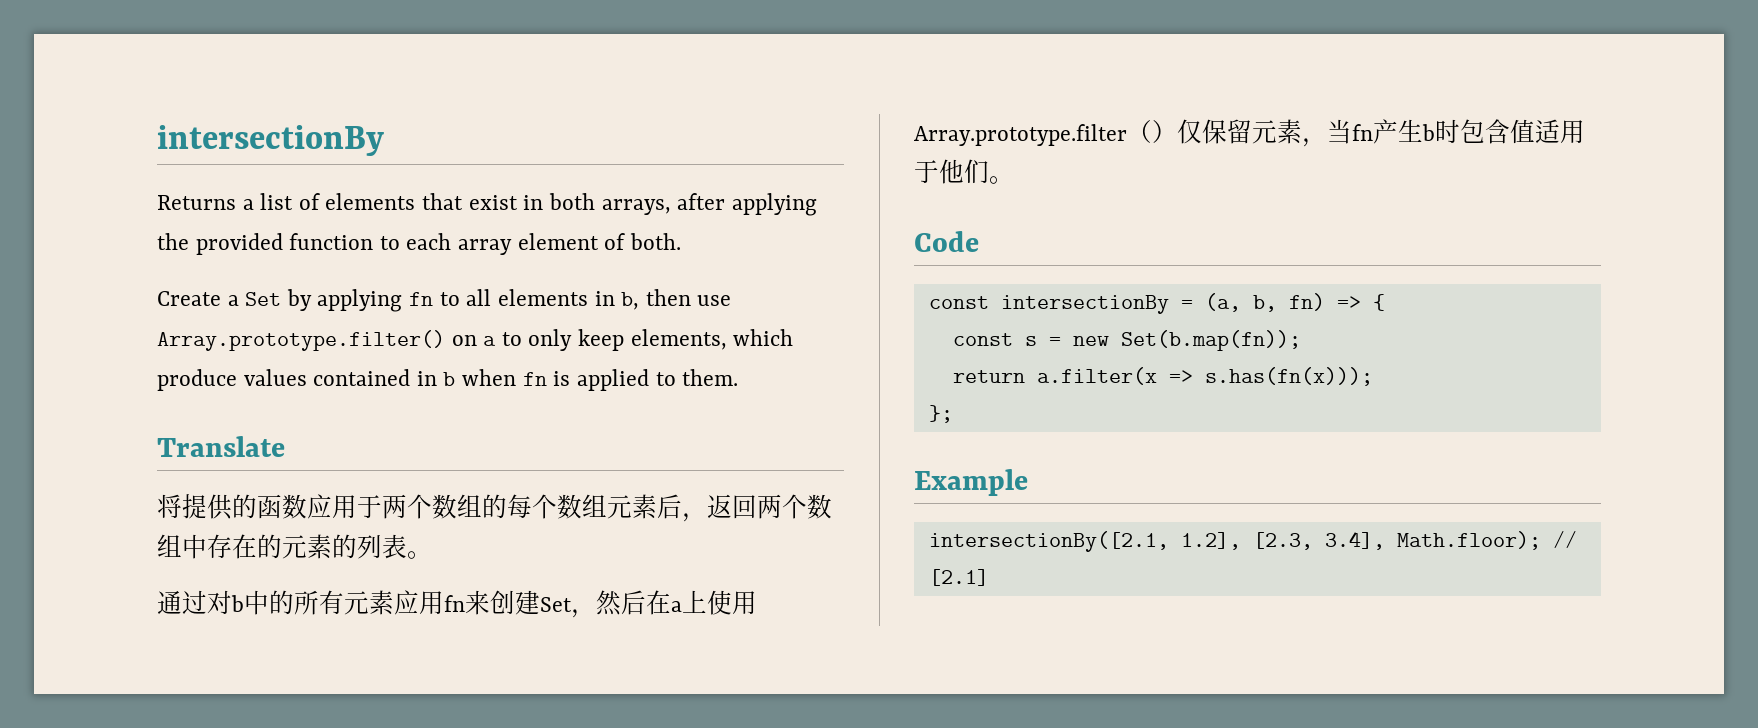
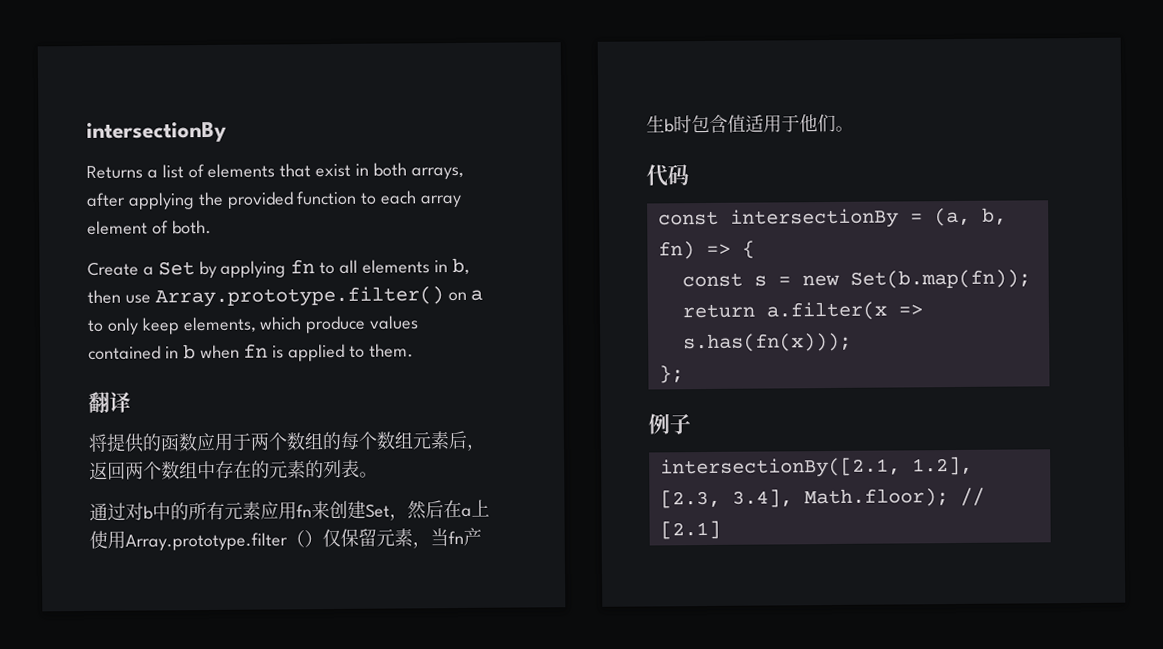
[157,436,285,457] Translate -> [88,391,131,413] 翻译
[914,231,979,252] Code -> [646,164,689,187] 代码
[914,469,1028,496] Example -> [648,413,691,435] 例子

